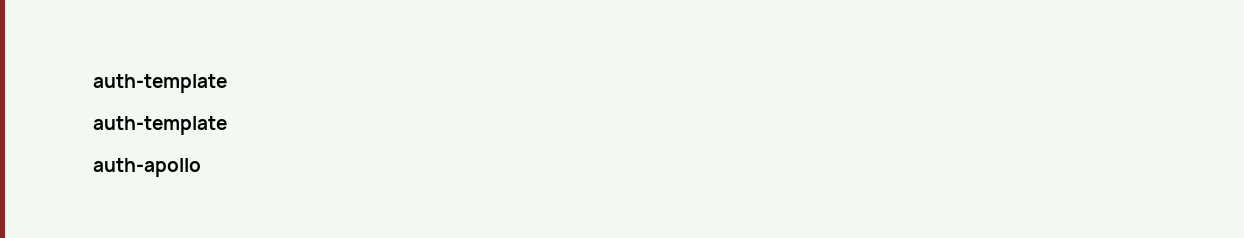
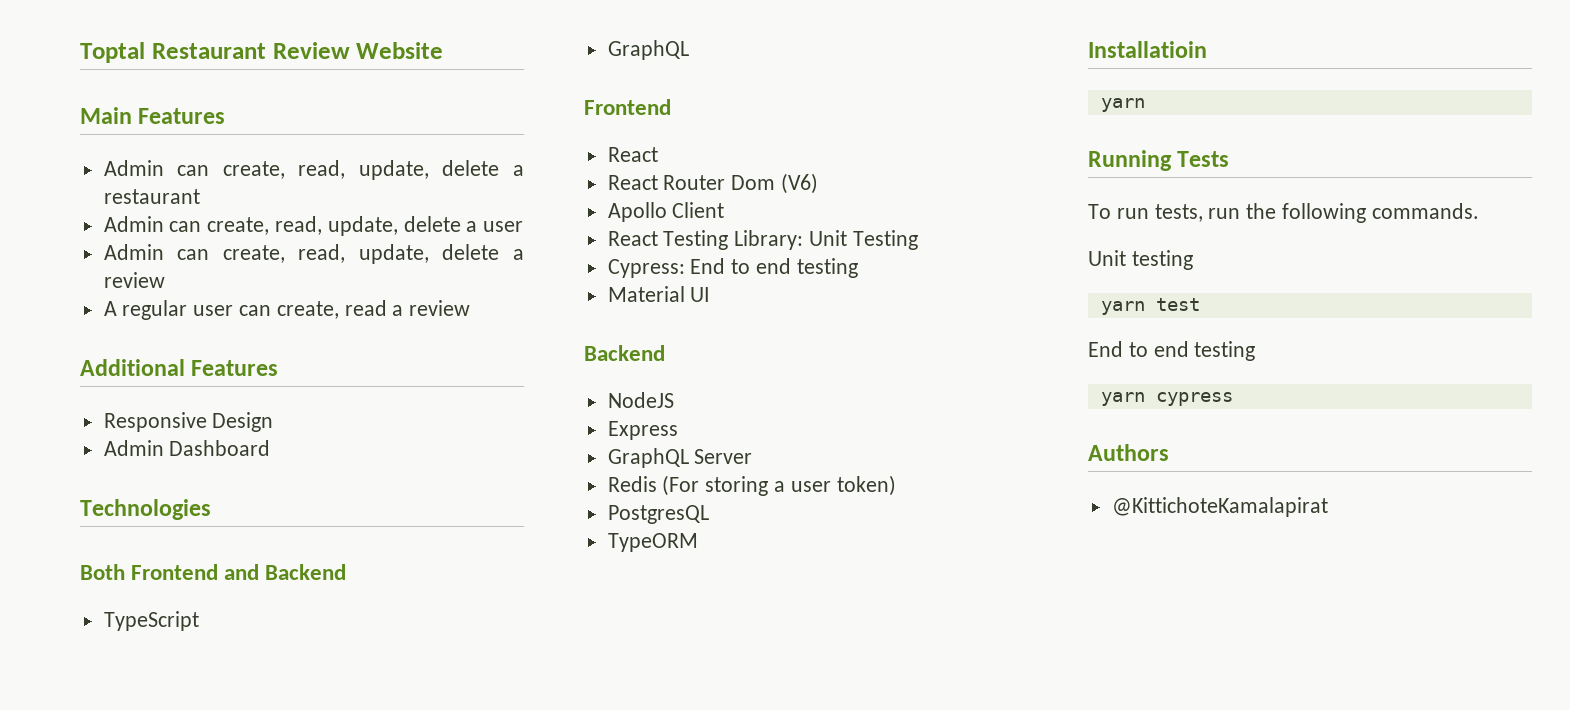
[93,74,227,93] [93,116,227,135] [93,158,201,177] auth-template // auth-template // auth-apollo -> [80,42,444,63] [80,107,226,124] [103,160,524,180] [103,189,200,204] [103,216,524,236] [103,244,524,264] [103,272,165,288] [103,300,471,320] [80,359,279,376] [103,412,274,432] [103,440,271,456] [80,499,211,520] [80,564,347,580] [103,611,199,631] [607,40,689,60] [584,99,671,115] [607,147,658,162] [607,173,819,194] [607,202,725,222] [607,230,918,250] [607,258,858,278] [607,286,711,302] [584,345,665,361] [607,392,674,408] [607,421,678,440] [607,448,753,468] [607,475,896,496] [607,505,709,524] [607,533,698,552] [1088,41,1207,58] [1100,98,1145,112] [1088,150,1230,171] [1088,203,1479,223] [1088,250,1193,270] [1100,298,1200,315] [1088,341,1256,361] [1100,392,1233,406] [1088,444,1169,461] [1111,497,1328,517] Toptal Restaurant Review Website // Main Features // Admin can create, read, update, delete a restaurant // Admin can create, read, update, delete a user // Admin can create, read, update, delete a review // A regular user can create, read a review // Additional Features // Responsive Design // Admin Dashboard // Technologies // Both Frontend and Backend // TypeScript // GraphQL // Frontend // React // React Router Dom (V6) // Apollo Client // React Testing Library: Unit Testing // Cypress: End to end testing // Material UI // Backend // NodeJS // Express // GraphQL Server // Redis (For storing a user token) // PostgresQL // TypeORM // Installatioin // yarn // Running Tests // To run tests, run the following commands. // Unit testing // yarn test // End to end testing // yarn cypress // Authors // @KittichoteKamalapirat

